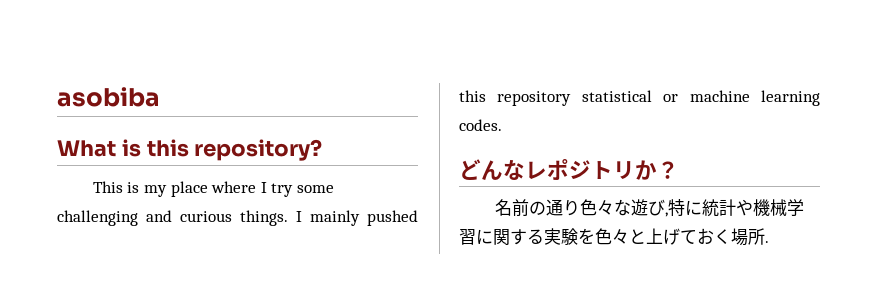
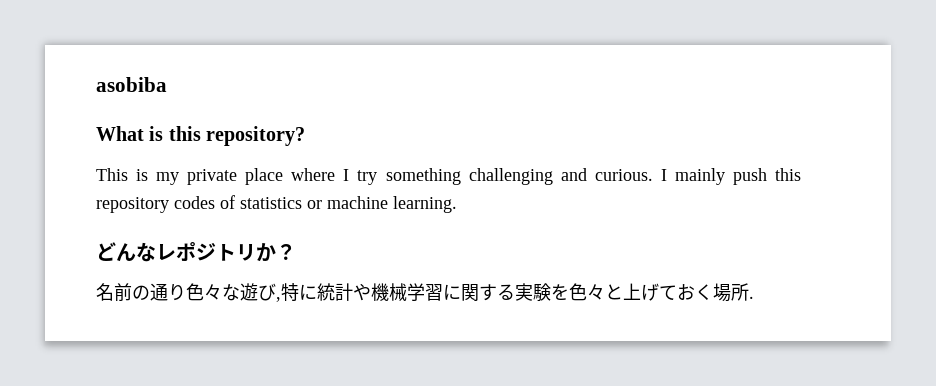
(168, 191) none -> [187,169,238,185] private
[296,185,334,193] some -> [385,168,461,185] something
[180,210,288,226] curious things. -> [594,169,653,181] curious.
[367,210,418,226] pushed -> [732,168,767,185] push
[581,90,820,106] [459,119,502,131] statistical or machine learning codes. -> [174,195,457,213] codes of statistics or machine learning.

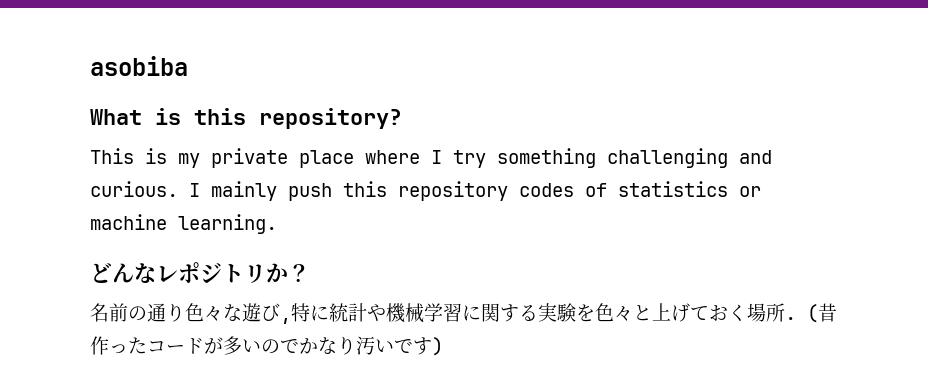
(754, 297) none -> [807,303,837,323] [90,336,443,356] (昔作ったコードが多いのでかなり汚いです)

